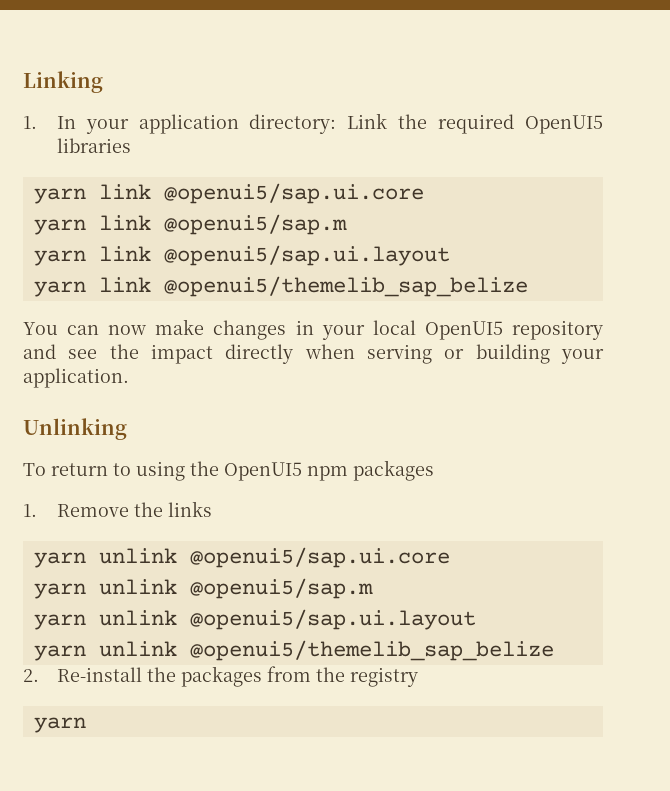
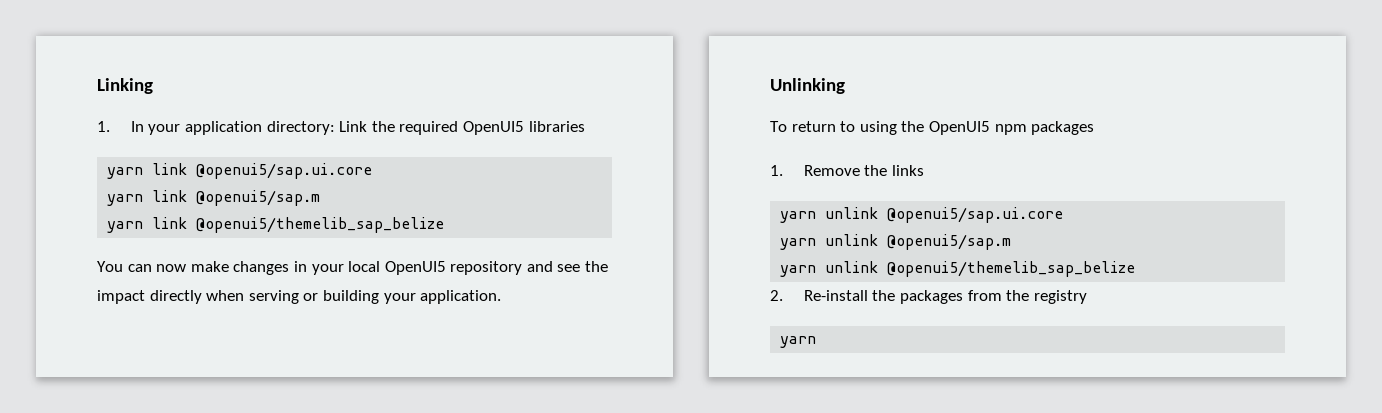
[33,245,450,266] // yarn link @openui5/sap.ui.layout -> (321, 198) none
[33,609,476,630] // yarn unlink @openui5/sap.ui.layout -> (1012, 242) none

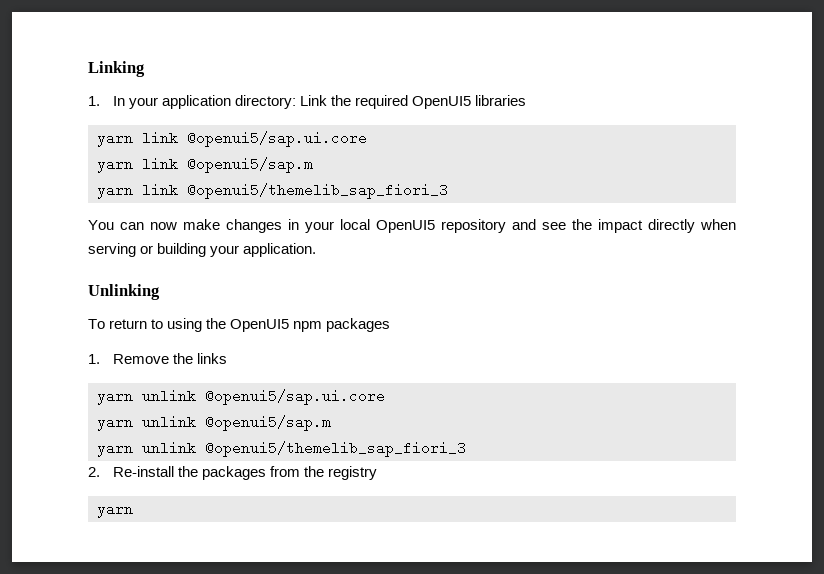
[196,217,445,233] @openui5/themelib_sap_belize -> [187,183,448,199] @openui5/themelib_sap_fiori_3
[887,261,1136,277] @openui5/themelib_sap_belize -> [205,441,466,457] @openui5/themelib_sap_fiori_3

